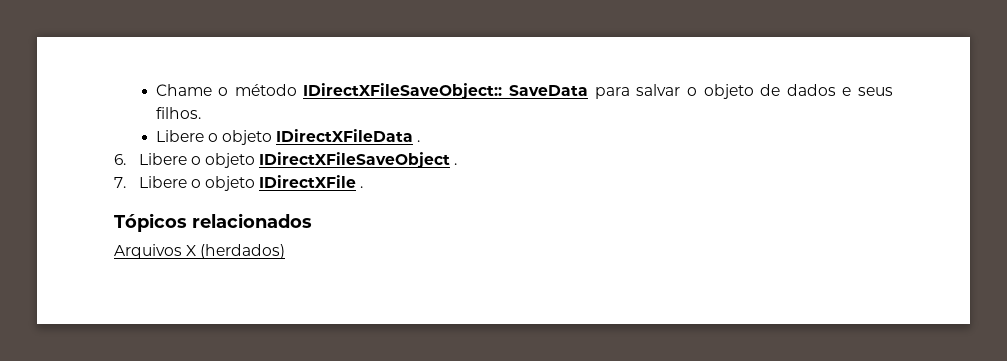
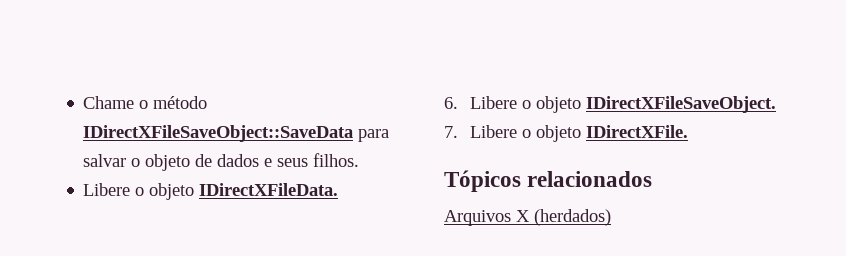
[303,83,589,99] IDirectXFileSaveObject:: SaveData -> [83,125,354,142] IDirectXFileSaveObject::SaveData
[276,129,421,142] IDirectXFileData . -> [199,183,339,196] IDirectXFileData.
[259,152,458,168] IDirectXFileSaveObject . -> [585,96,776,113] IDirectXFileSaveObject.
[259,175,364,188] IDirectXFile . -> [585,125,688,138] IDirectXFile.

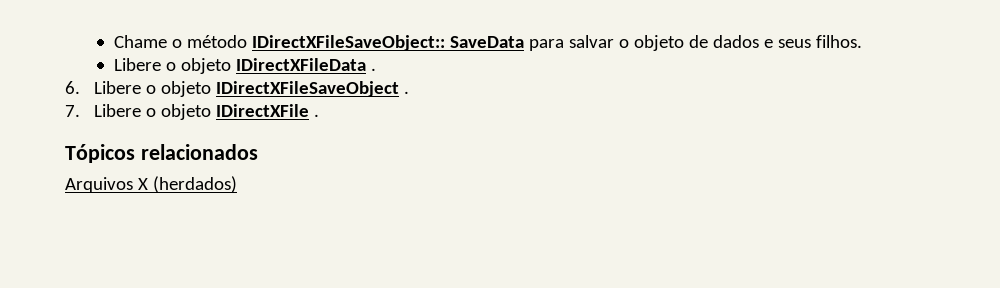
[83,125,354,142] IDirectXFileSaveObject::SaveData -> [251,35,524,51] IDirectXFileSaveObject:: SaveData
[199,183,339,196] IDirectXFileData. -> [235,58,376,71] IDirectXFileData .
[585,96,776,113] IDirectXFileSaveObject. -> [215,81,409,97] IDirectXFileSaveObject .
[585,125,688,138] IDirectXFile. -> [215,104,319,117] IDirectXFile .

